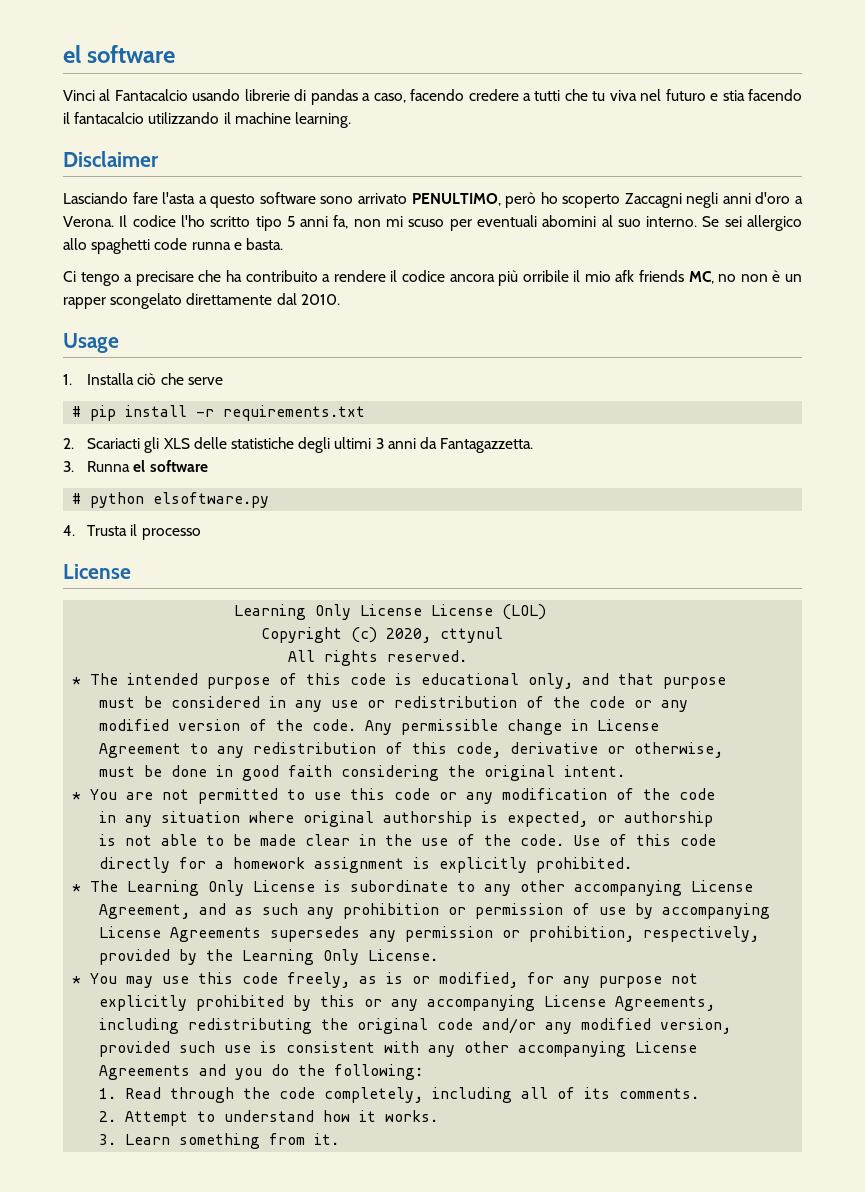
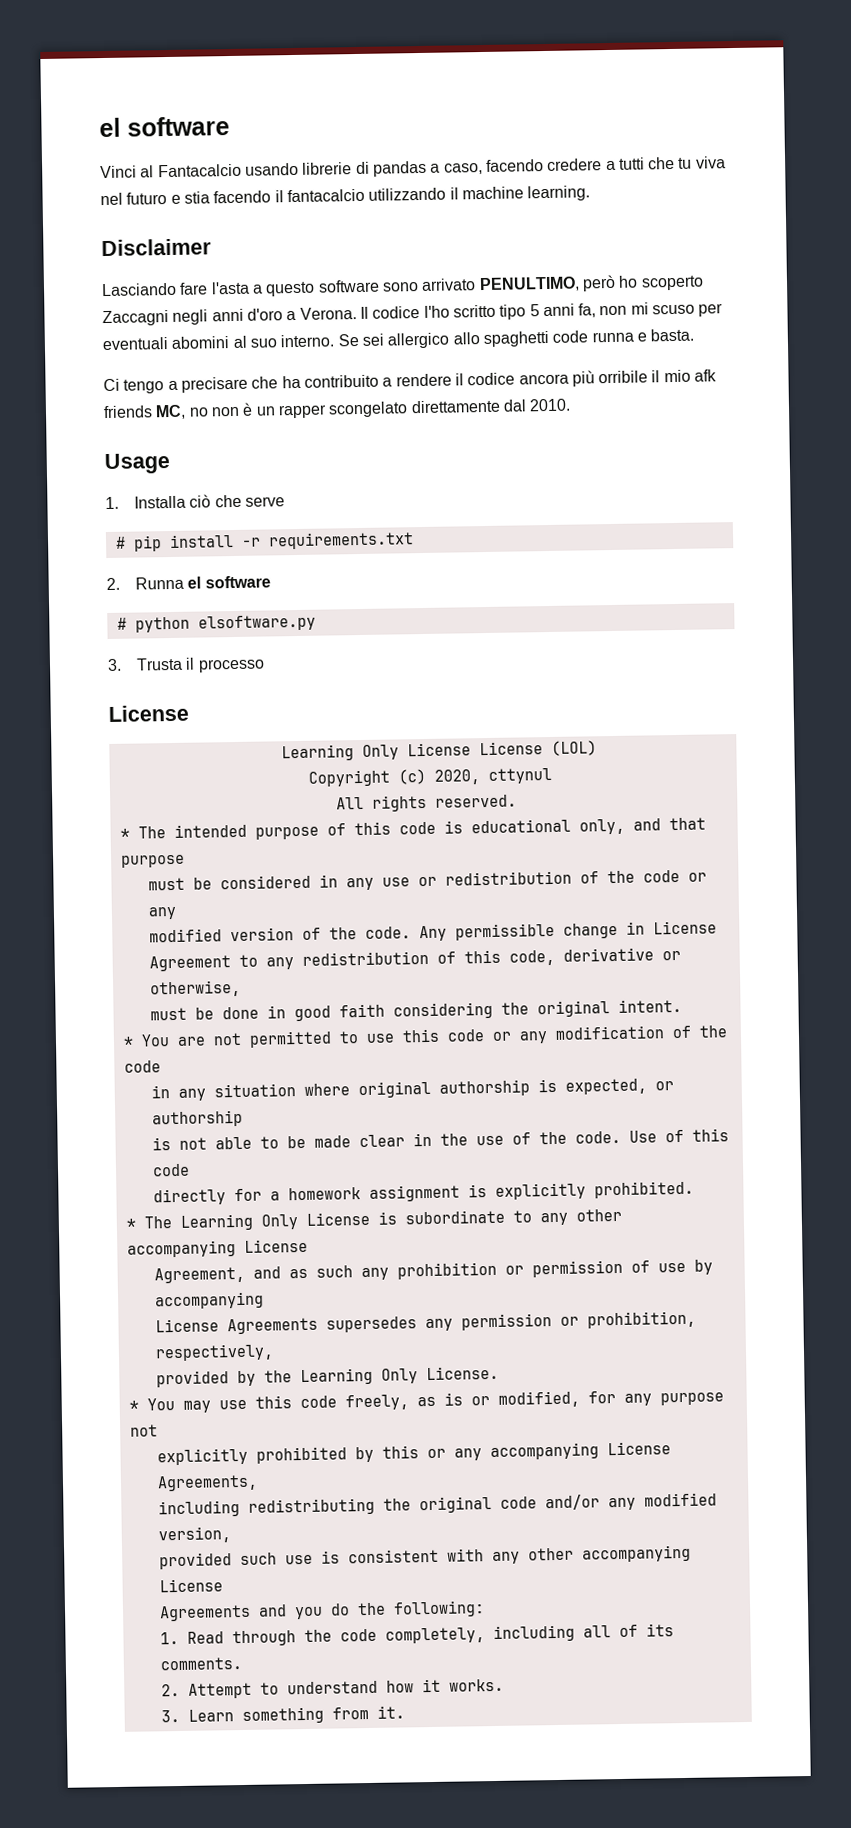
[87,437,534,453] [63,461,74,472] Scariacti gli XLS delle statistiche degli ultimi 3 anni da Fantagazzetta. // 3. -> (120, 584) none
[63,525,75,536] 4. -> [107,658,122,672] 3.

